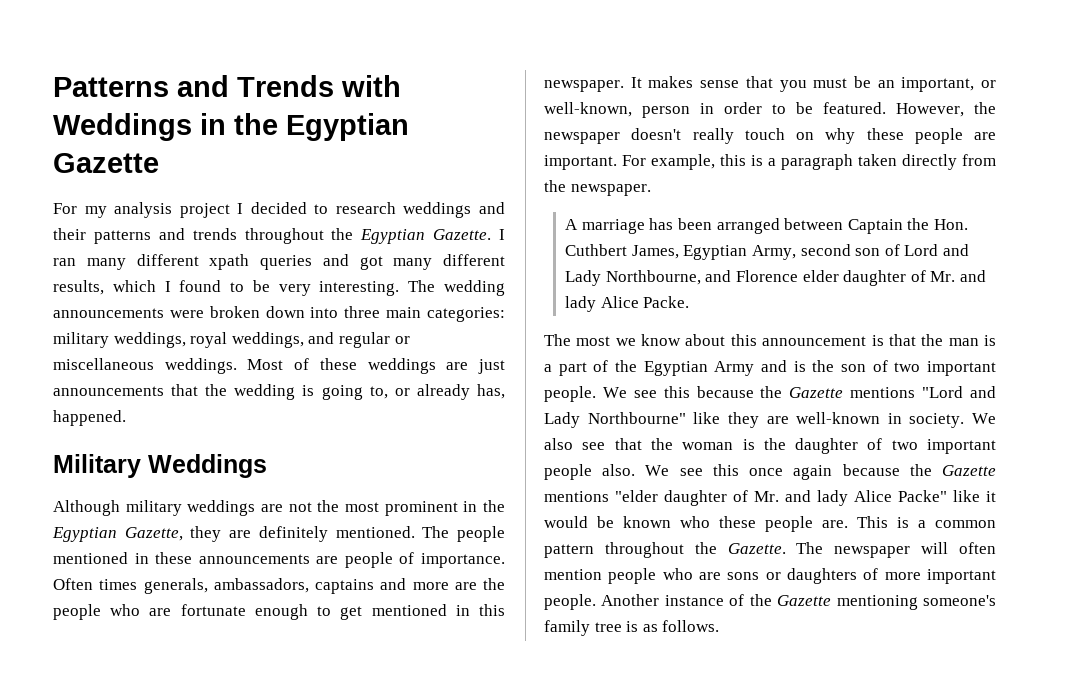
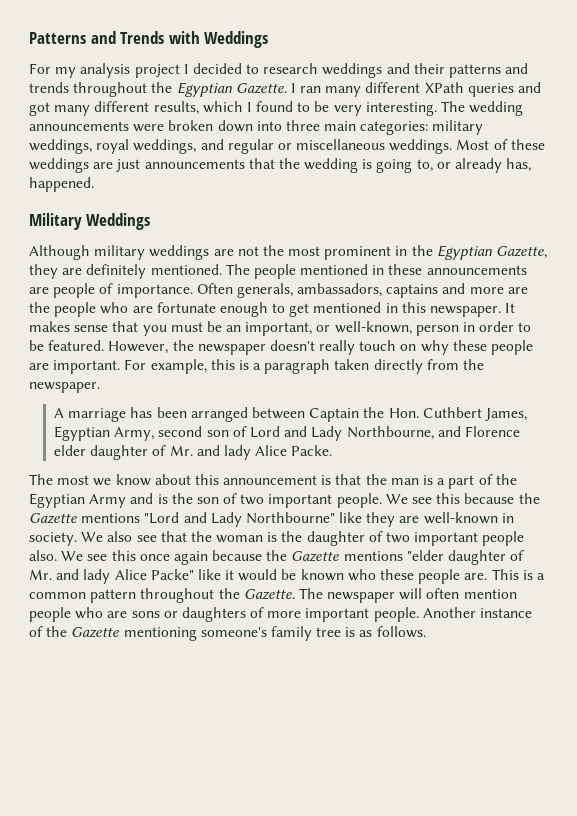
[200,113,409,141] [53,153,159,173] in the Egyptian Gazette -> (269, 39) none
[209,254,250,270] xpath -> [424,82,464,93] XPath
[99,579,138,590] times -> (233, 288) none

